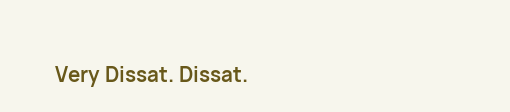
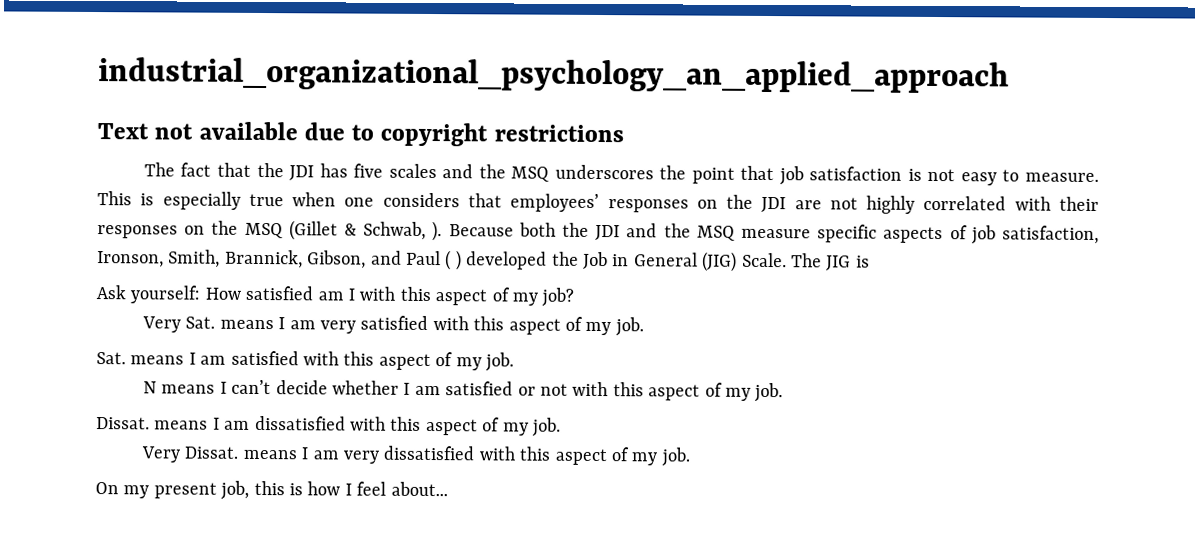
[55,66,249,87] Very Dissat. Dissat. -> [98,57,1009,94] [97,121,624,147] [143,162,1099,186] [97,191,1100,214] [97,220,1100,245] [97,249,870,272] [96,285,575,307] [141,315,644,337] [96,350,514,372] [142,379,784,403] [96,415,561,437] [140,445,691,467] [95,480,448,500] industrial_organizational_psychology_an_applied_approach // Text not available due to copyright restrictions // The fact that the JDI has five scales and the MSQ underscores the point that job satisfaction is not easy to measure. This is especially true when one considers that employees’ responses on the JDI are not highly correlated with their responses on the MSQ (Gillet & Schwab, ). Because both the JDI and the MSQ measure specific aspects of job satisfaction, Ironson, Smith, Brannick, Gibson, and Paul ( ) developed the Job in General (JIG) Scale. The JIG is // Ask yourself: How satisfied am I with this aspect of my job? // Very Sat. means I am very satisfied with this aspect of my job. // Sat. means I am satisfied with this aspect of my job. // N means I can’t decide whether I am satisfied or not with this aspect of my job. // Dissat. means I am dissatisfied with this aspect of my job. // Very Dissat. means I am very dissatisfied with this aspect of my job. // On my present job, this is how I feel about...

